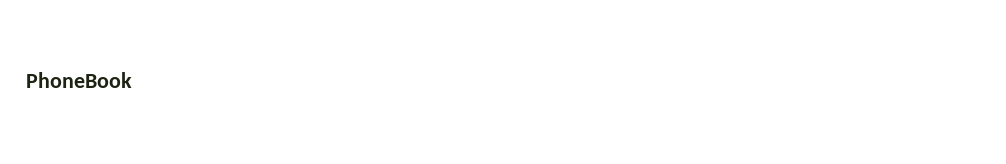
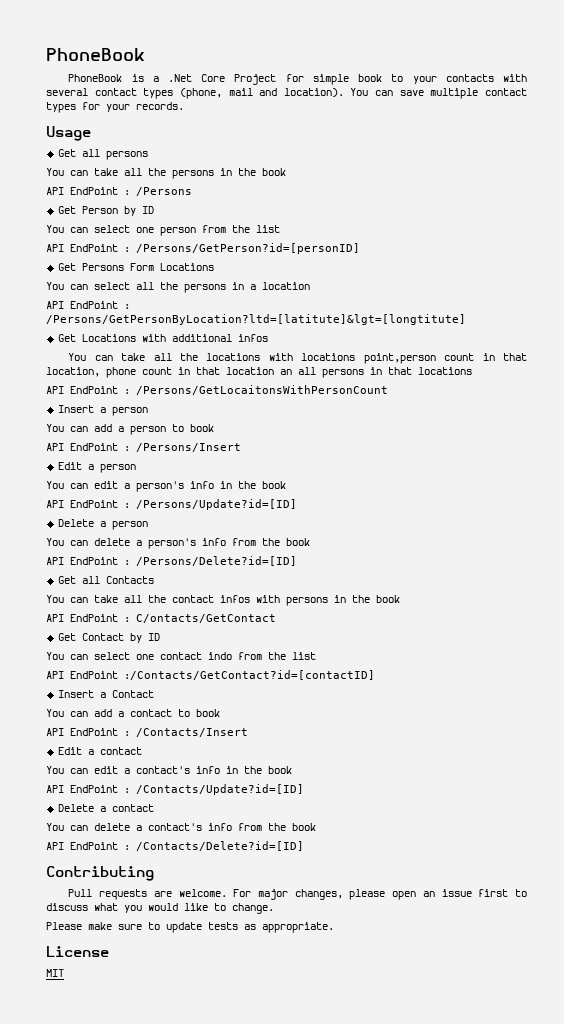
[26,72,132,88] PhoneBook -> [46,48,145,61] [68,74,528,85] [46,88,527,99] [46,102,184,113] [46,126,91,141] [57,149,148,160] [46,168,286,179] [46,187,192,196] [57,206,154,216] [46,225,280,236] [46,243,360,254] [57,263,214,271] [46,282,310,293] [46,301,130,309] [46,314,466,325] [57,334,268,342] [68,353,527,364] [46,367,472,378] [46,385,388,395] [57,405,148,416] [46,424,214,435] [46,443,241,452] [57,462,136,473] [46,481,286,492] [46,499,297,510] [57,519,148,530] [46,538,310,549] [46,556,297,566] [57,576,154,584] [46,595,400,606] [46,614,276,623] [57,633,160,643] [46,652,316,660] [46,670,375,680] [57,690,154,698] [46,709,220,717] [46,728,248,737] [57,747,142,755] [46,766,292,774] [46,784,304,795] [57,804,154,812] [46,823,316,831] [46,841,304,851] [46,866,154,881] [68,889,528,900] [46,903,274,914] [46,922,334,933] [46,946,109,957] [46,969,64,977] PhoneBook // PhoneBook is a .Net Core Project for simple book to your contacts with several contact types (phone, mail and location). You can save multiple contact types for your records. // Usage // Get all persons // You can take all the persons in the book // API EndPoint : /Persons // Get Person by ID // You can select one person from the list // API EndPoint : /Persons/GetPerson?id=[personID] // Get Persons Form Locations // You can select all the persons in a location // API EndPoint : /Persons/GetPersonByLocation?ltd=[latitute]&lgt=[longtitute] // Get Locations with additional infos // You can take all the locations with locations point,person count in that location, phone count in that location an all persons in that locations // API EndPoint : /Persons/GetLocaitonsWithPersonCount // Insert a person // You can add a person to book // API EndPoint : /Persons/Insert // Edit a person // You can edit a person's info in the book // API EndPoint : /Persons/Update?id=[ID] // Delete a person // You can delete a person's info from the book // API EndPoint : /Persons/Delete?id=[ID] // Get all Contacts // You can take all the contact infos with persons in the book // API EndPoint : C/ontacts/GetContact // Get Contact by ID // You can select one contact indo from the list // API EndPoint :/Contacts/GetContact?id=[contactID] // Insert a Contact // You can add a contact to book // API EndPoint : /Contacts/Insert // Edit a contact // You can edit a contact's info in the book // API EndPoint : /Contacts/Update?id=[ID] // Delete a contact // You can delete a contact's info from the book // API EndPoint : /Contacts/Delete?id=[ID] // Contributing // Pull requests are welcome. For major changes, please open an issue first to discuss what you would like to change. // Please make sure to update tests as appropriate. // License // MIT

